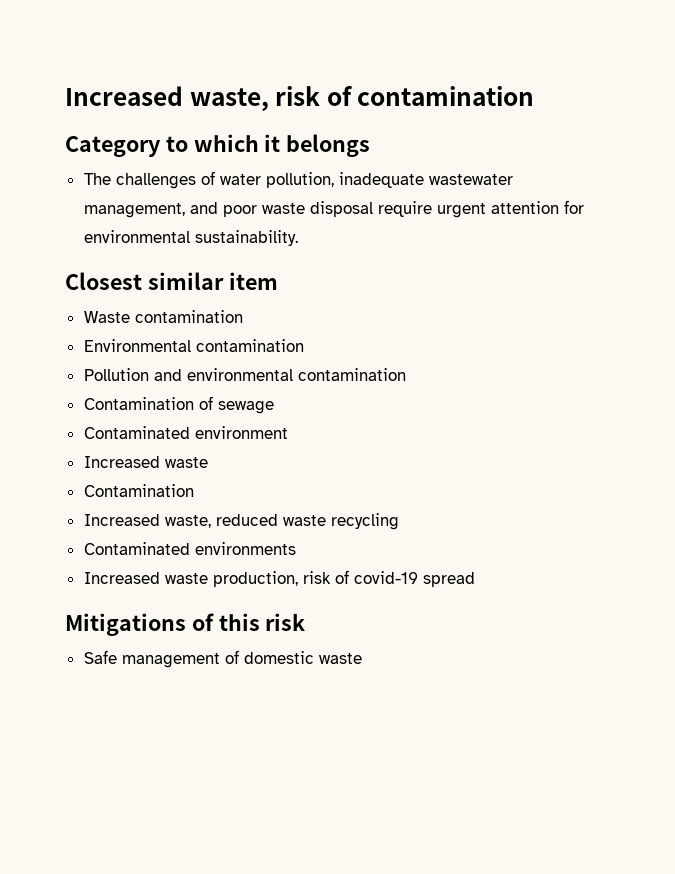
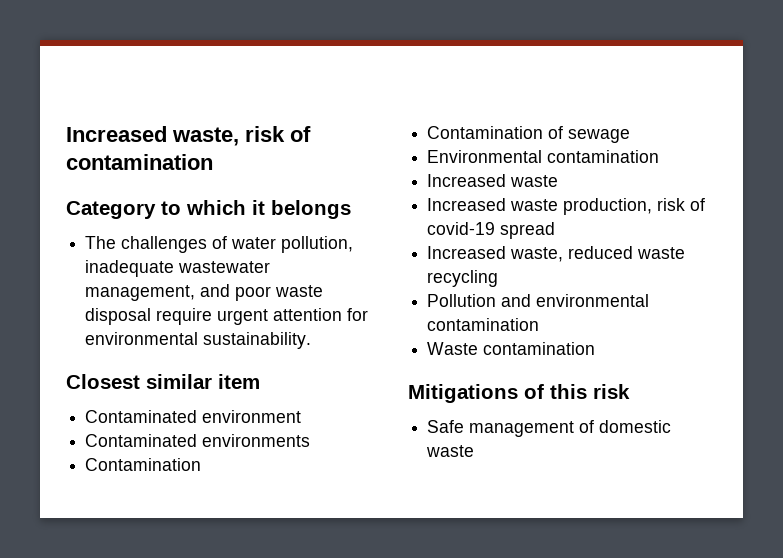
[83,310,243,323] [83,339,304,352] [83,368,406,381] Waste contamination // Environmental contamination // Pollution and environmental contamination -> [85,410,302,423] [85,434,311,447] [85,458,202,471] Contaminated environment // Contaminated environments // Contamination
[83,426,288,439] [83,456,208,468] [83,484,194,497] [83,513,399,530] [83,542,296,555] Contaminated environment // Increased waste // Contamination // Increased waste, reduced waste recycling // Contaminated environments -> [427,150,660,163] [427,174,559,187] Environmental contamination // Increased waste
(475, 579) none -> [427,246,686,262] [427,270,499,287] [427,294,650,307] [427,318,540,331] [427,342,596,355] // Increased waste, reduced waste recycling // Pollution and environmental contamination // Waste contamination

